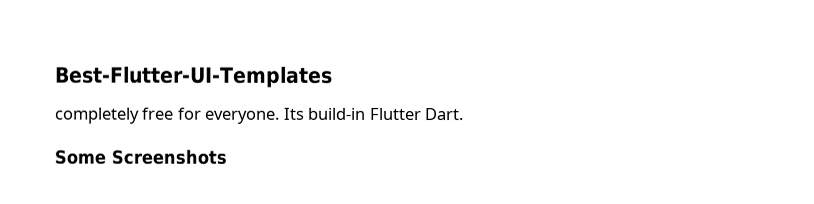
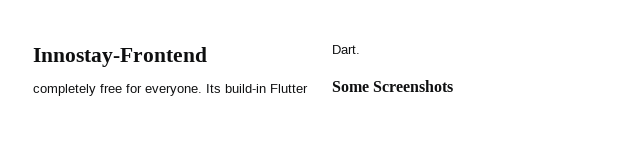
[55,66,333,88] Best-Flutter-UI-Templates -> [33,47,207,67] Innostay-Frontend

